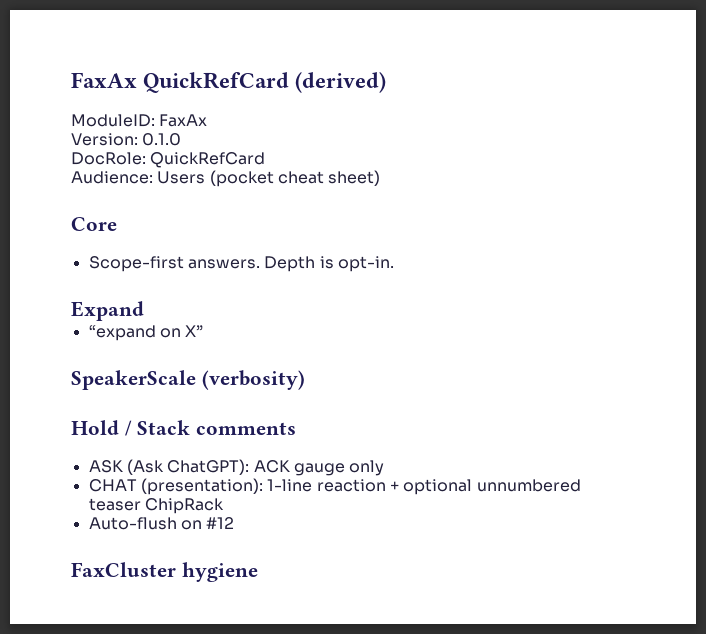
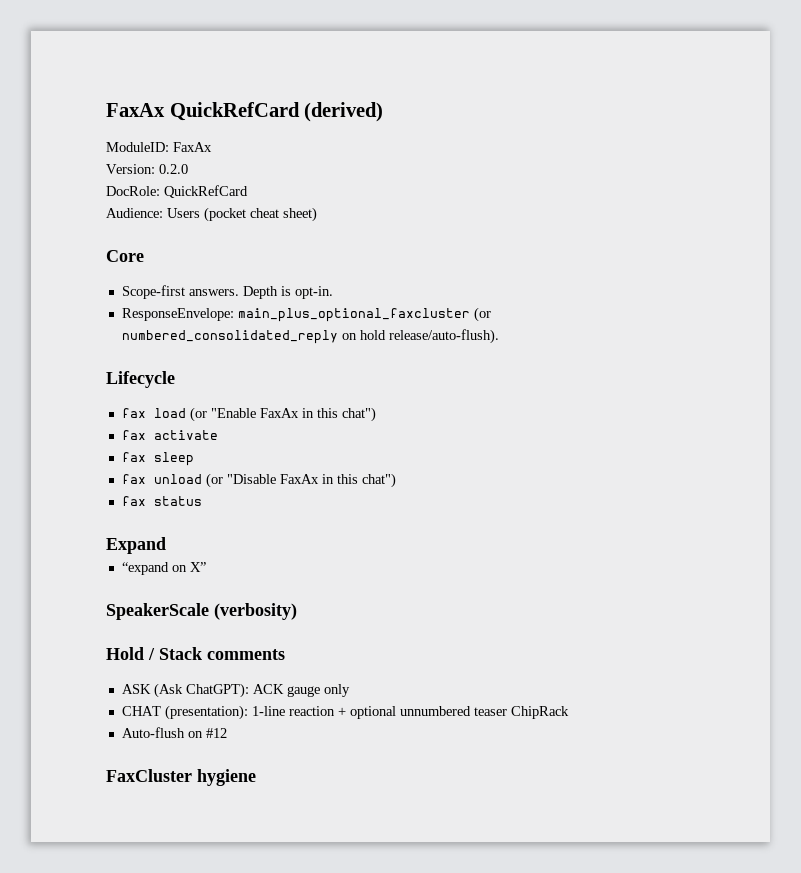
[142,133,182,146] 0.1.0 -> [159,164,188,174] 0.2.0
(394, 264) none -> [121,307,491,322] [121,329,499,344] [106,371,175,388] [121,407,376,422] [121,430,218,440] [121,452,194,466] [121,473,396,488] [121,496,202,506] // ResponseEnvelope: main_plus_optional_faxcluster (or numbered_consolidated_reply on hold release/auto-flush). // Lifecycle // fax load (or "Enable FaxAx in this chat") // fax activate // fax sleep // fax unload (or "Disable FaxAx in this chat") // fax status

